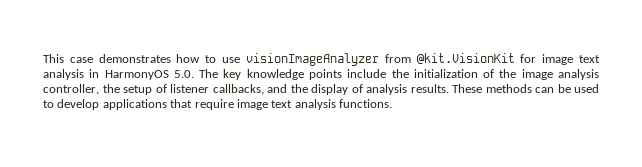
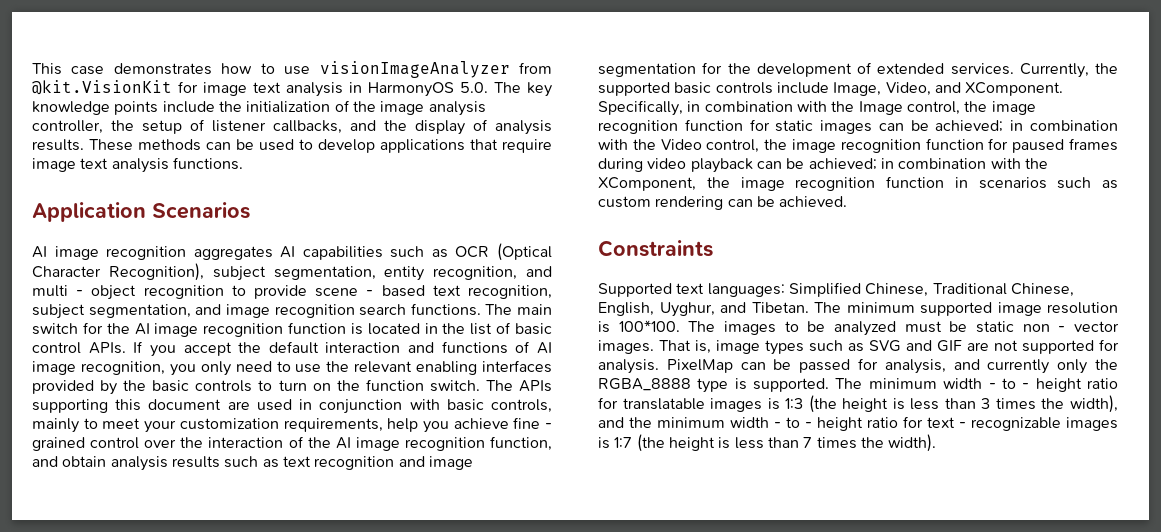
(392, 103) none -> [32,202,250,222] [32,243,552,261] [32,263,552,281] [32,285,552,300] [32,303,552,319] [32,322,553,337] [32,341,552,357] [32,360,553,376] [32,379,552,395] [32,399,552,414] [32,417,552,433] [32,436,553,451] [32,456,473,471] [598,62,1118,78] [598,82,1064,96] [598,100,1036,116] [598,119,1118,134] [598,138,1118,153] [598,158,1048,173] [598,176,1118,191] [598,196,848,210] [598,240,713,257] [598,282,1074,297] [598,302,1118,317] [598,320,1119,336] [598,339,1119,355] [598,358,1118,374] [598,378,1118,393] [598,395,1118,413] [598,416,1118,431] [598,434,937,452] // Application Scenarios // AI image recognition aggregates AI capabilities such as OCR (Optical Character Recognition), subject segmentation, entity recognition, and multi - object recognition to provide scene - based text recognition, subject segmentation, and image recognition search functions. The main switch for the AI image recognition function is located in the list of basic control APIs. If you accept the default interaction and functions of AI image recognition, you only need to use the relevant enabling interfaces provided by the basic controls to turn on the function switch. The APIs supporting this document are used in conjunction with basic controls, mainly to meet your customization requirements, help you achieve fine - grained control over the interaction of the AI image recognition function, and obtain analysis results such as text recognition and image segmentation for the development of extended services. Currently, the supported basic controls include Image, Video, and XComponent. Specifically, in combination with the Image control, the image recognition function for static images can be achieved; in combination with the Video control, the image recognition function for paused frames during video playback can be achieved; in combination with the XComponent, the image recognition function in scenarios such as custom rendering can be achieved. // Constraints // Supported text languages: Simplified Chinese, Traditional Chinese, English, Uyghur, and Tibetan. The minimum supported image resolution is 100*100. The images to be analyzed must be static non - vector images. That is, image types such as SVG and GIF are not supported for analysis. PixelMap can be passed for analysis, and currently only the RGBA_8888 type is supported. The minimum width - to - height ratio for translatable images is 1:3 (the height is less than 3 times the width), and the minimum width - to - height ratio for text - recognizable images is 1:7 (the height is less than 7 times the width).

